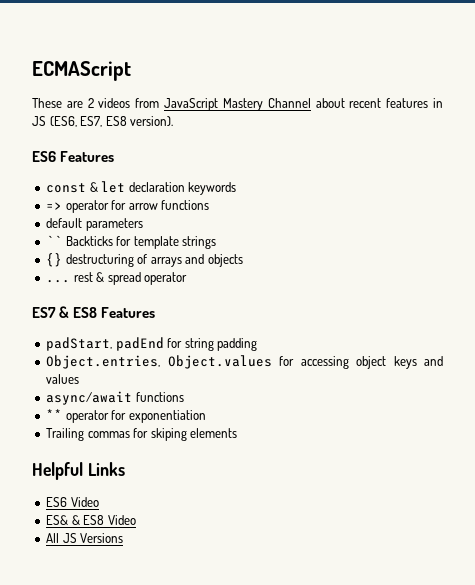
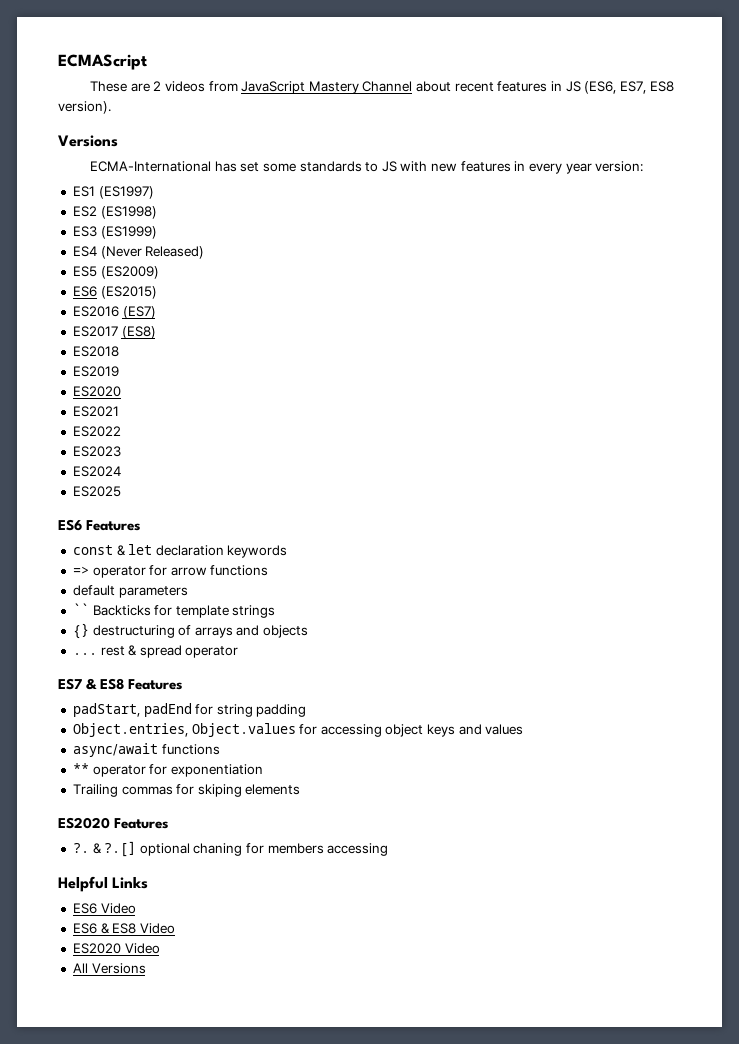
(174, 121) none -> [58,135,118,147] [89,161,644,174] [72,186,154,199] [72,206,157,219] [72,226,157,239] [72,246,205,259] [72,266,159,279] [72,286,157,299] [72,306,156,319] [72,326,156,339] [72,346,119,357] [72,366,119,377] [72,386,121,397] [72,406,119,417] [72,426,121,437] [72,446,121,457] [72,466,121,477] [72,486,121,497] // Versions // ECMA-International has set some standards to JS with new features in every year version: // ES1 (ES1997) // ES2 (ES1998) // ES3 (ES1999) // ES4 (Never Released) // ES5 (ES2009) // ES6 (ES2015) // ES2016 (ES7) // ES2017 (ES8) // ES2018 // ES2019 // ES2020 // ES2021 // ES2022 // ES2023 // ES2024 // ES2025
(238, 433) none -> [58,817,169,829] [72,841,389,857] // ES2020 Features // ?. & ?.[] optional chaning for members accessing
[46,515,69,525] ES& -> [72,923,97,934] ES6
(136, 520) none -> [72,943,160,954] // ES2020 Video
[62,533,77,543] JS -> (88, 968) none

